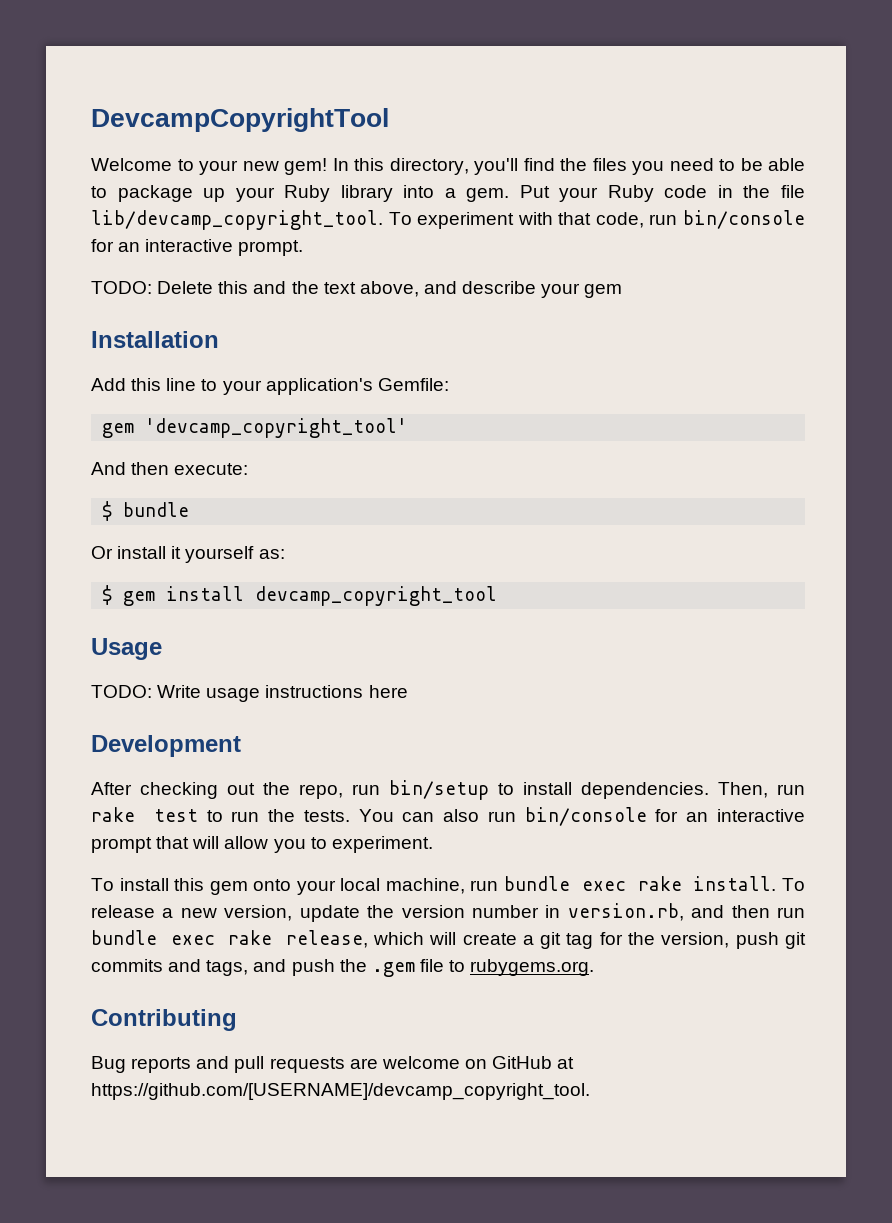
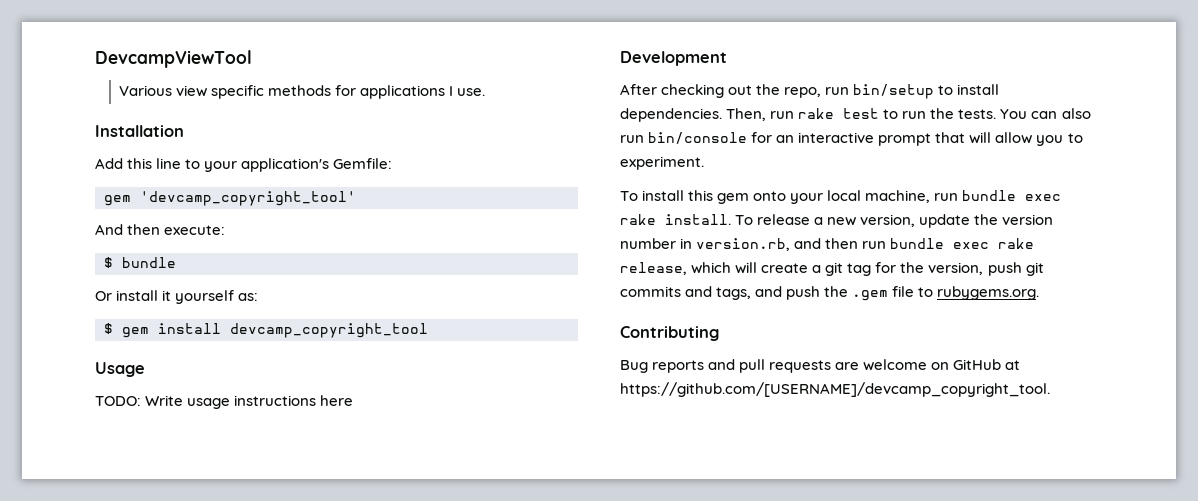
[91,108,389,132] [91,158,805,175] [91,185,805,202] [91,210,805,230] [91,239,304,256] [91,281,623,298] DevcampCopyrightTool // Welcome to your new gem! In this directory, you'll find the files you need to be able to package up your Ruby library into a gem. Put your Ruby code in the file lib/devcamp_copyright_tool. To experiment with that code, run bin/console for an interactive prompt. // TODO: Delete this and the text above, and describe your gem -> [95,50,252,68] [119,85,486,99] DevcampViewTool // Various view specific methods for applications I use.

